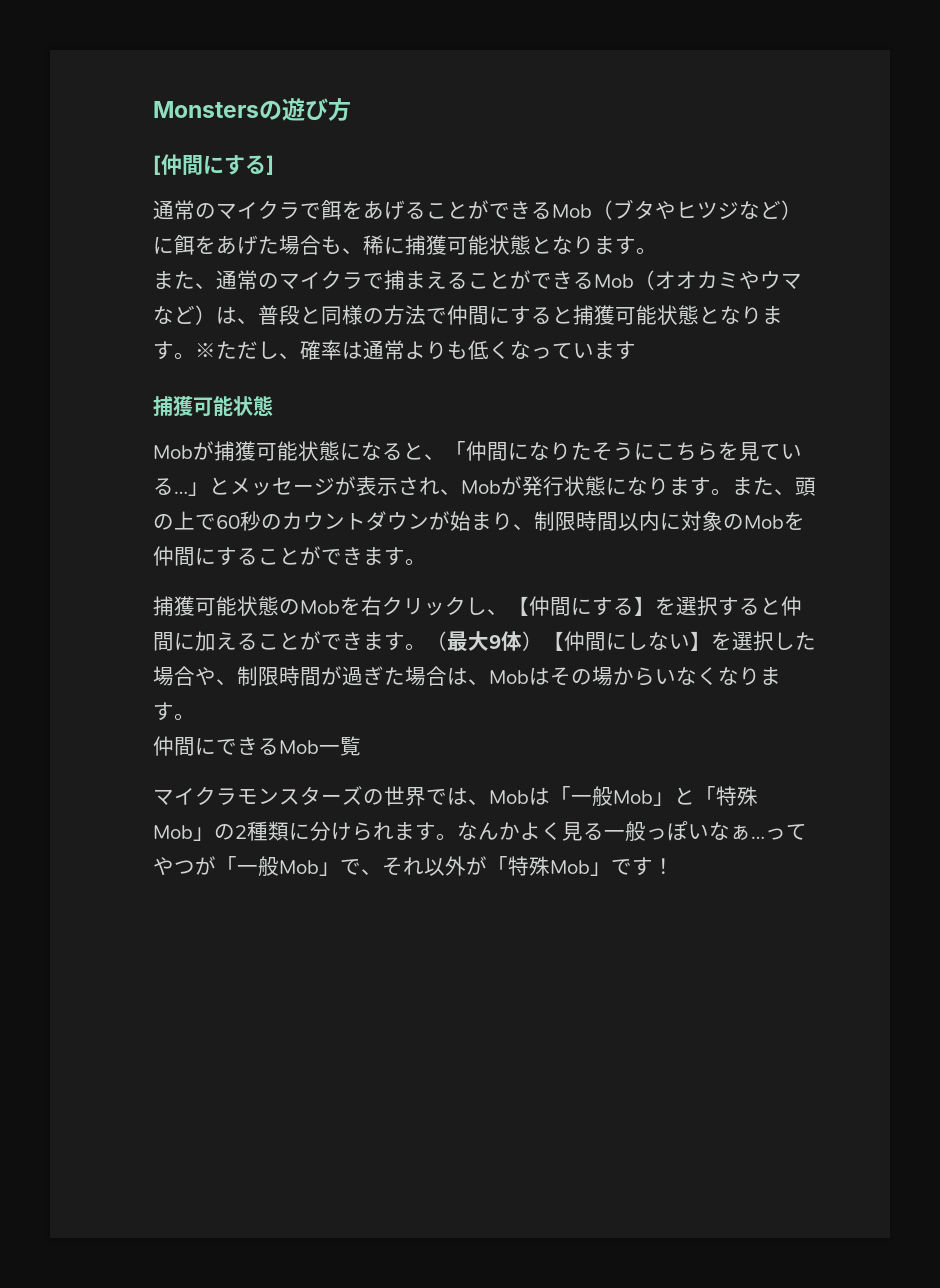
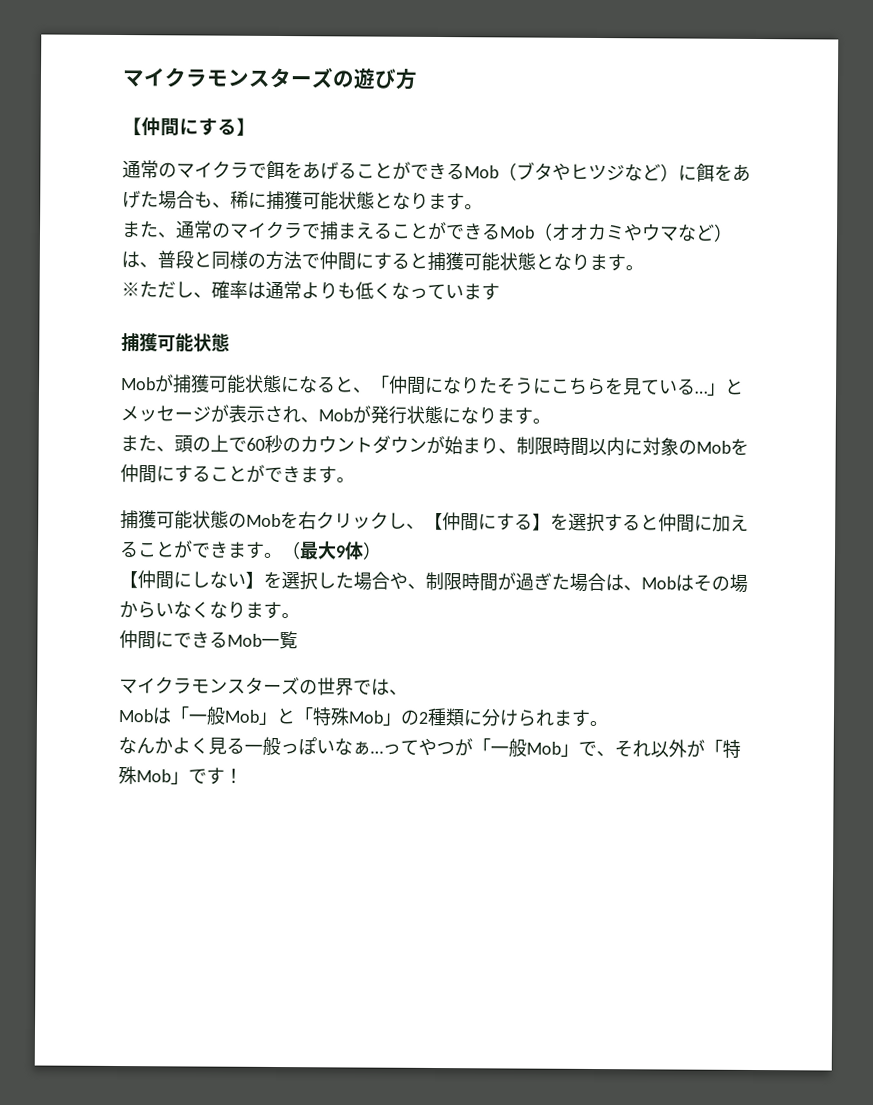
[153,101,259,118] Monsters -> [122,67,334,89] マイクラモンスターズ
[153,154,274,175] [仲間にする] -> [122,117,256,136] 【仲間にする】
(195, 356) none -> (644, 268) //
(732, 492) none -> (551, 421) //
(543, 641) none -> (382, 550) //
(489, 802) none -> (408, 692) //
(457, 837) none -> (608, 723) //

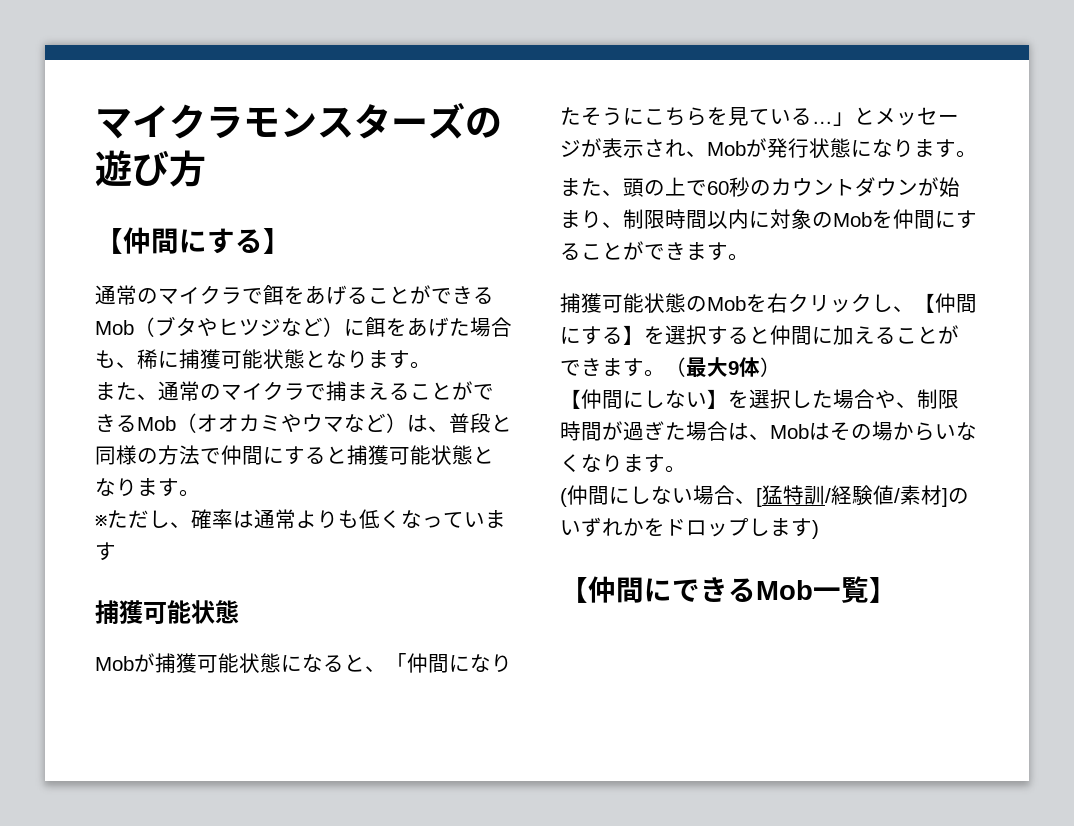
(300, 616) none -> [560,485,969,507] [560,517,819,539] [560,577,588,603] (仲間にしない場合、[猛特訓/経験値/素材]のいずれかをドロップします) // 【
[119,676,408,696] [118,706,608,727] [118,736,741,758] [118,766,243,785] // マイクラモンスターズの世界では、 // Mobは「一般Mob」と「特殊Mob」の2種類に分けられます。 // なんかよく見る一般っぽいなぁ…ってやつが「一般Mob」で、それ以外が「特殊Mob」です！ -> [869,577,897,603] 】

